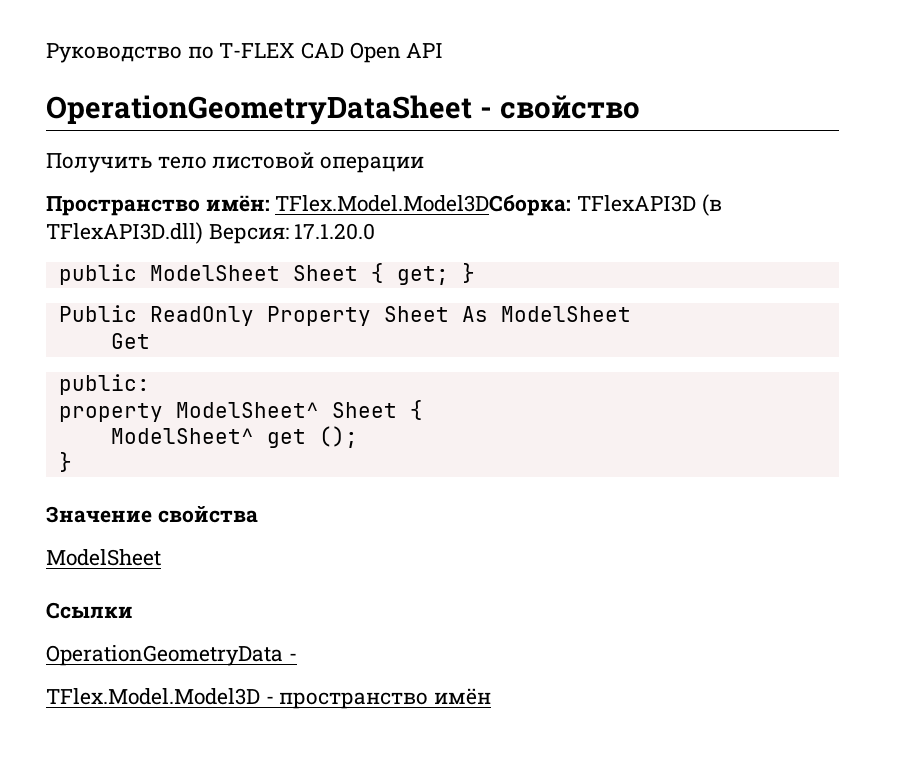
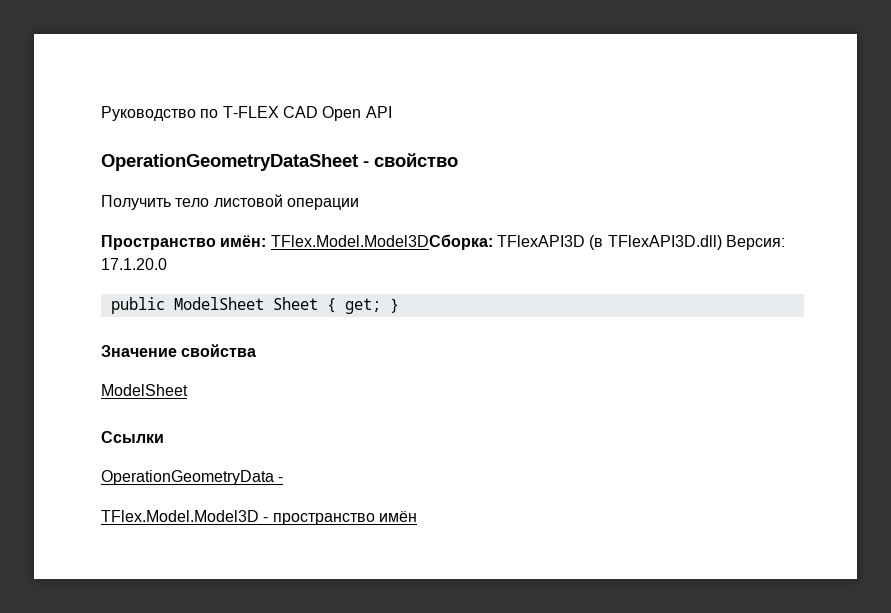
[58,305,631,326] [110,333,150,349] [58,374,150,395] [58,400,423,422] [110,426,358,448] [58,452,72,472] // Public ReadOnly Property Sheet As ModelSheet // Get // public: // property ModelSheet^ Sheet { // ModelSheet^ get (); // } -> (399, 305) none

